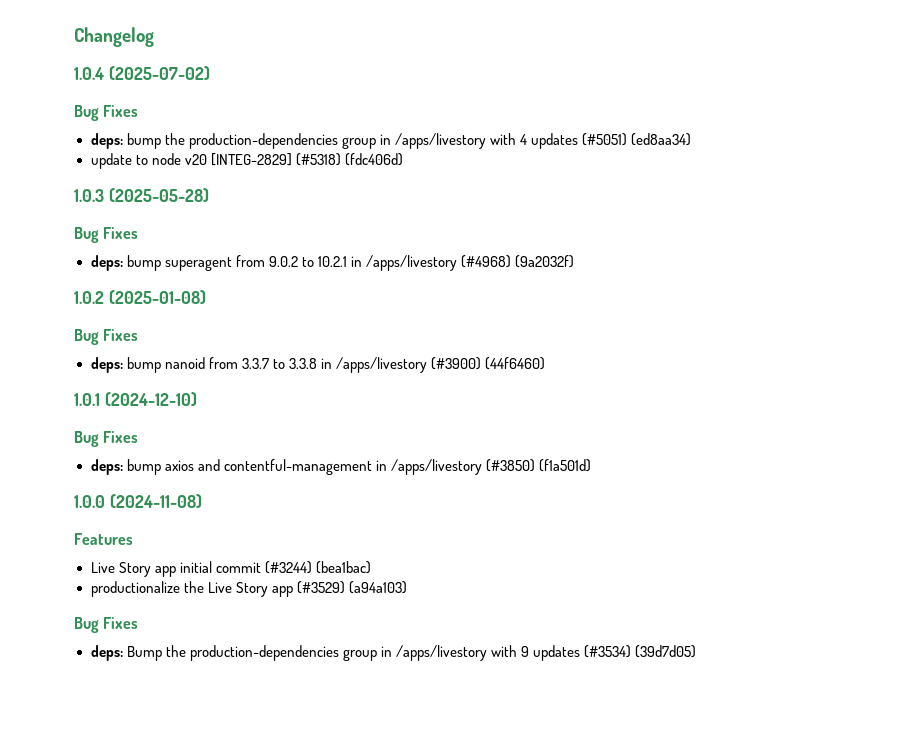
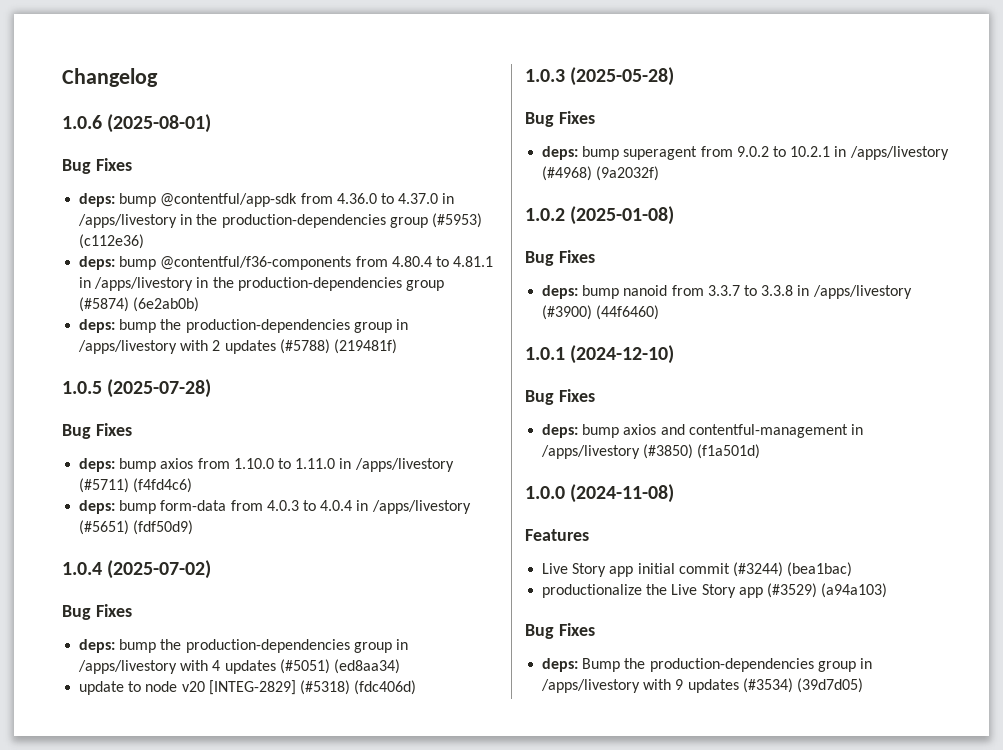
(154, 37) none -> [62,114,212,133] [62,158,132,174] [79,193,455,207] [78,213,482,228] [79,234,145,249] [79,256,494,270] [79,277,444,291] [79,297,200,312] [79,319,408,333] [78,339,397,354] [62,379,212,398] [62,423,132,439] [79,458,454,472] [79,478,193,493] [79,500,471,514] [79,520,194,535] // 1.0.6 (2025-08-01) // Bug Fixes // deps: bump @contentful/app-sdk from 4.36.0 to 4.37.0 in /apps/livestory in the production-dependencies group (#5953) (c112e36) // deps: bump @contentful/f36-components from 4.80.4 to 4.81.1 in /apps/livestory in the production-dependencies group (#5874) (6e2ab0b) // deps: bump the production-dependencies group in /apps/livestory with 2 updates (#5788) (219481f) // 1.0.5 (2025-07-28) // Bug Fixes // deps: bump axios from 1.10.0 to 1.11.0 in /apps/livestory (#5711) (f4fd4c6) // deps: bump form-data from 4.0.3 to 4.0.4 in /apps/livestory (#5651) (fdf50d9)

